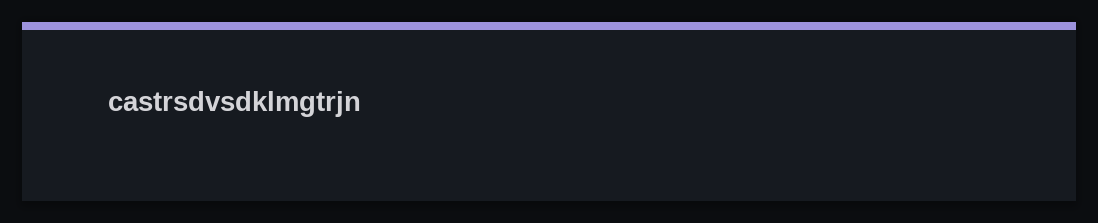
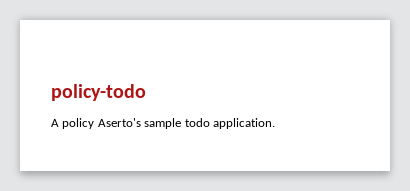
[108,91,361,117] castrsdvsdklmgtrjn -> [51,84,146,101] [51,118,275,129] policy-todo // A policy Aserto's sample todo application.

